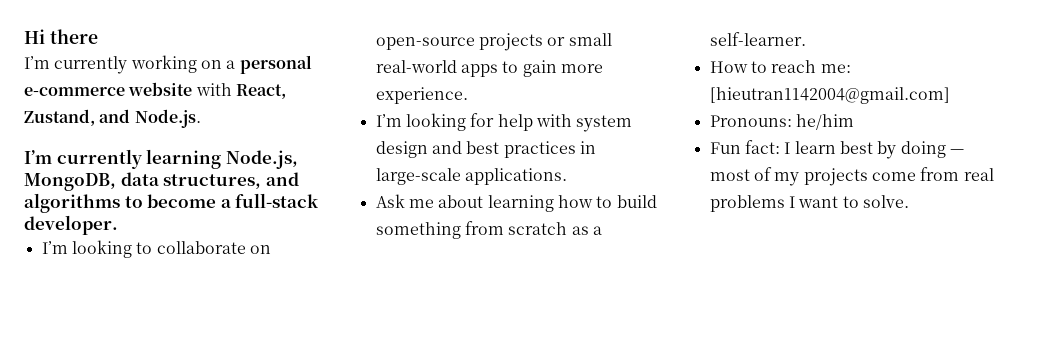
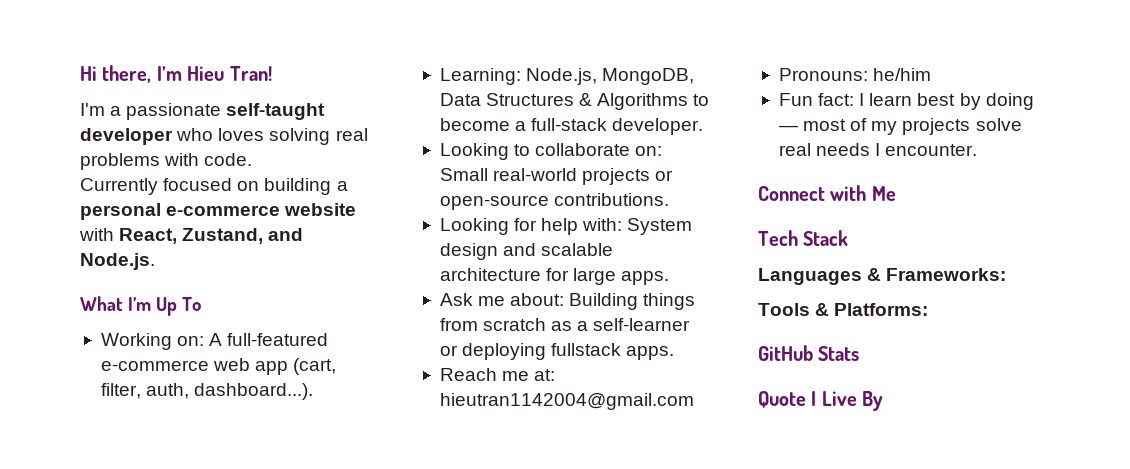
[49,29,98,44] [24,55,222,74] there // I’m currently working on -> [102,65,272,83] [80,103,326,120] [80,128,368,145] [80,153,253,170] [80,178,332,195] there, I’m Hieu Tran! // I'm a passionate self-taught developer who loves solving real problems with code. // Currently focused on building
[24,149,298,169] [24,172,299,191] [24,193,120,213] I’m currently learning Node.js, MongoDB, data structures, and algorithms -> [80,296,202,316] [100,333,329,350] [100,358,337,375] [100,383,314,400] [439,68,695,85] [439,93,689,110] What I’m Up To // Working on: A full-featured e-commerce web app (cart, filter, auth, dashboard...). // Learning: Node.js, MongoDB, Data Structures & Algorithms
[41,240,271,258] [375,33,612,51] [375,60,603,77] [375,87,468,104] [375,113,633,132] [375,141,596,158] [375,168,567,185] [375,194,657,212] [375,221,602,239] [709,32,806,46] [709,60,851,73] [709,87,950,104] I’m looking to collaborate on open-source projects or small real-world apps to gain more experience. // I’m looking for help with system design and best practices in large-scale applications. // Ask me about learning how to build something from scratch as a self-learner. // How to reach me: [hieutran1142004@gmail.com] -> [439,143,663,160] [439,168,674,185] [439,193,670,210] [439,218,693,235] [439,243,614,260] [439,268,670,285] [439,293,696,310] [439,318,691,331] [439,343,675,360] [439,368,556,381] [439,393,694,410] Looking to collaborate on: Small real-world projects or open-source contributions. // Looking for help with: System design and scalable architecture for large apps. // Ask me about: Building things from scratch as a self-learner or deploying fullstack apps. // Reach me at: hieutran1142004@gmail.com
[871,167,994,181] [709,195,909,212] come from real problems I want to solve. -> [975,118,1022,131] [778,143,978,156] [758,185,896,201] [758,230,849,246] [758,268,1007,285] [758,303,929,316] [758,345,860,361] [758,391,884,411] solve real needs I encounter. // Connect with Me // Tech Stack // Languages & Frameworks: // Tools & Platforms: // GitHub Stats // Quote I Live By

